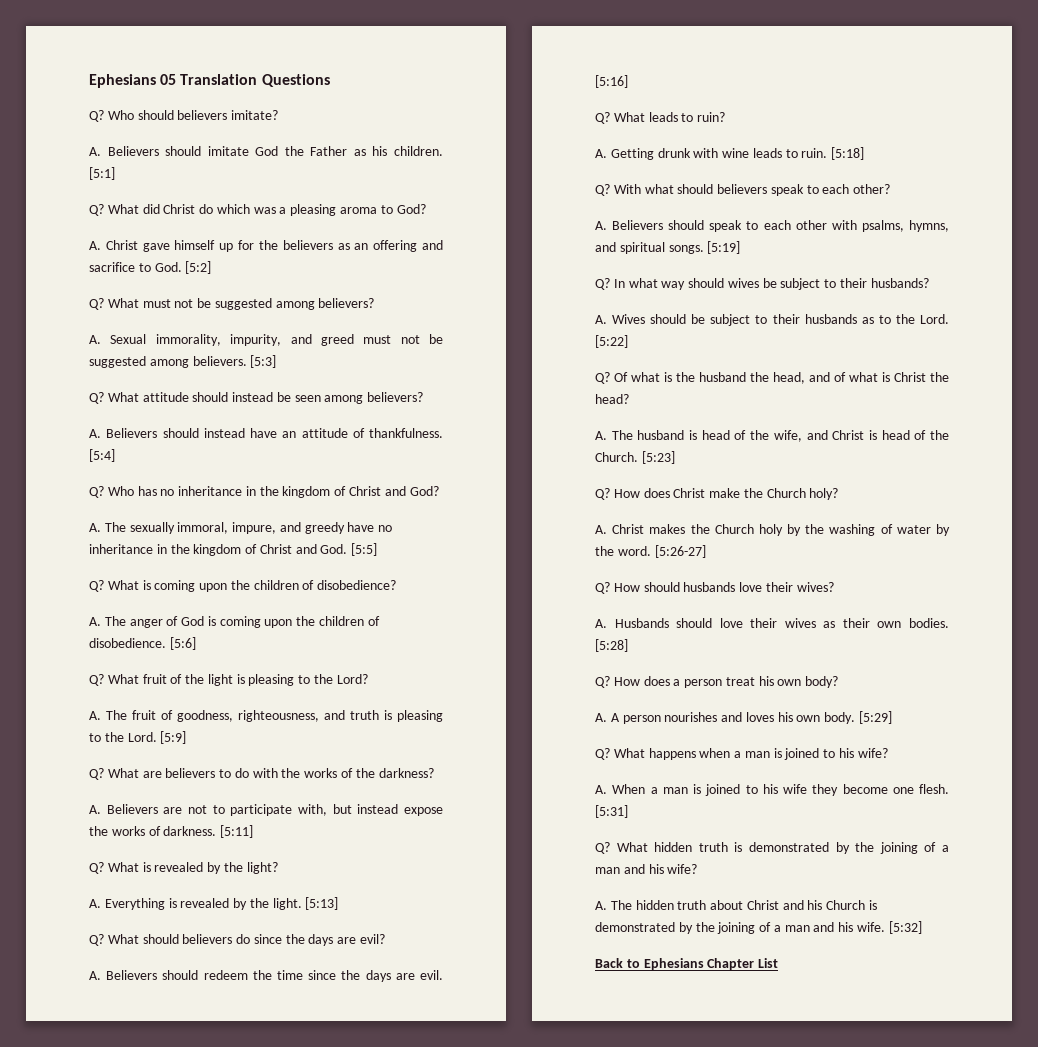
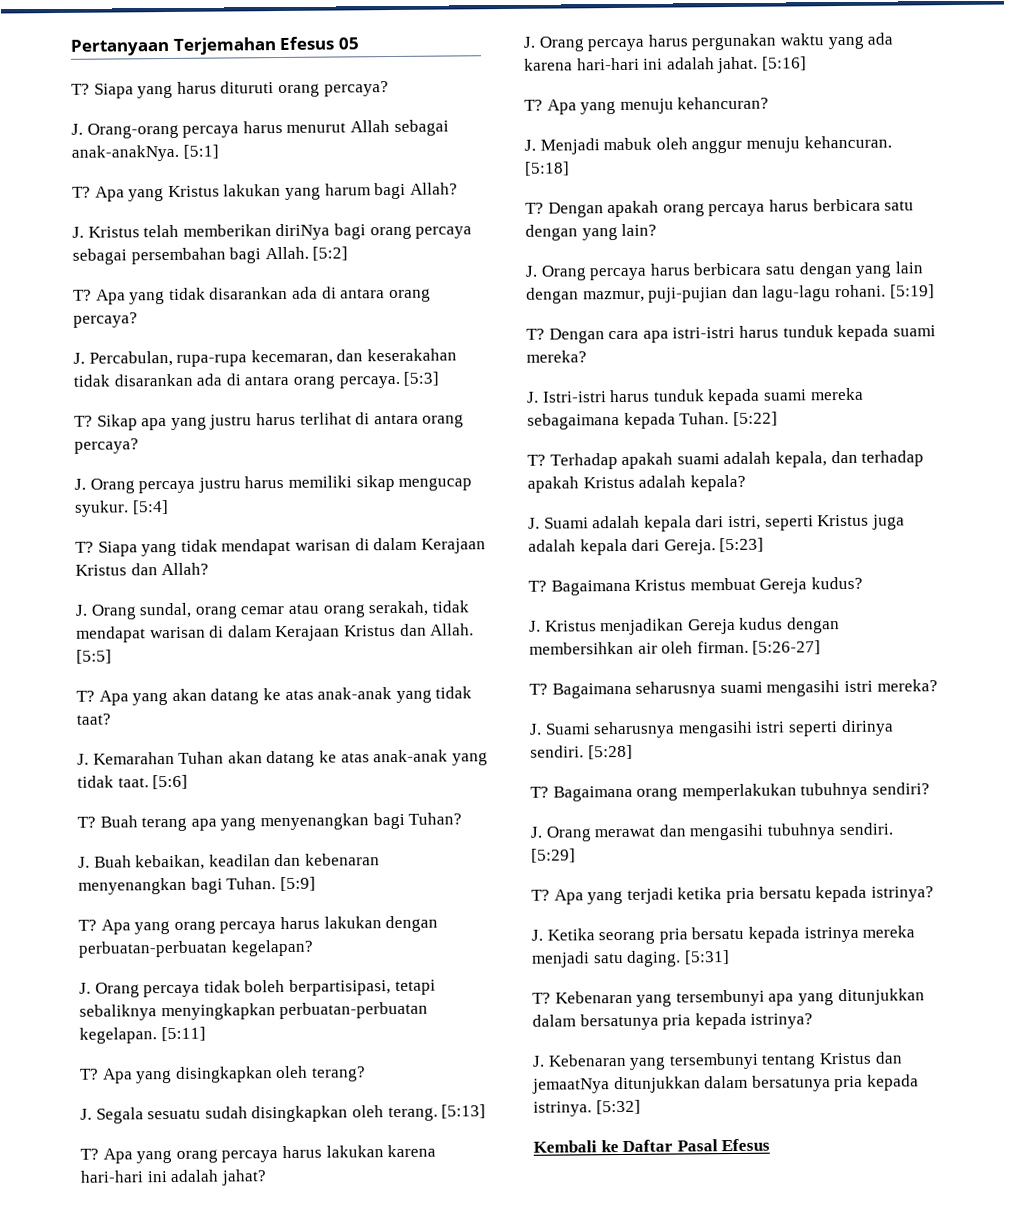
[89,74,330,88] [89,110,279,122] [89,146,443,156] [89,167,115,180] [89,204,426,216] [89,240,443,252] [89,261,212,274] [89,298,375,310] [89,334,443,346] [89,355,277,368] [89,392,424,404] [89,428,443,438] [89,449,115,462] [89,486,439,498] [89,522,393,534] [89,543,378,556] [89,580,397,592] [89,616,380,628] [89,637,196,650] [89,674,368,686] [89,710,443,722] [89,731,187,744] [89,768,434,780] [89,804,443,816] [89,825,254,838] [89,862,278,874] [89,897,339,910] [89,934,386,946] [89,970,443,982] [595,75,628,88] [595,112,726,124] [595,147,865,160] [595,184,891,196] [595,220,949,232] [595,241,741,254] [595,278,929,290] [595,314,949,326] [595,335,628,348] [595,372,949,384] [595,394,629,404] [595,430,949,442] [595,451,675,464] [595,488,839,500] [595,524,950,536] [595,545,706,558] [595,582,834,594] [595,618,949,628] [595,639,628,652] [595,676,839,688] [595,711,893,724] [595,748,888,760] [595,784,949,796] [595,805,628,818] [595,842,949,854] [595,864,698,874] [595,900,878,910] [595,921,922,934] [595,958,779,970] Ephesians 05 Translation Questions // Q? Who should believers imitate? // A. Believers should imitate God the Father as his children. [5:1] // Q? What did Christ do which was a pleasing aroma to God? // A. Christ gave himself up for the believers as an offering and sacrifice to God. [5:2] // Q? What must not be suggested among believers? // A. Sexual immorality, impurity, and greed must not be suggested among believers. [5:3] // Q? What attitude should instead be seen among believers? // A. Believers should instead have an attitude of thankfulness. [5:4] // Q? Who has no inheritance in the kingdom of Christ and God? // A. The sexually immoral, impure, and greedy have no inheritance in the kingdom of Christ and God. [5:5] // Q? What is coming upon the children of disobedience? // A. The anger of God is coming upon the children of disobedience. [5:6] // Q? What fruit of the light is pleasing to the Lord? // A. The fruit of goodness, righteousness, and truth is pleasing to the Lord. [5:9] // Q? What are believers to do with the works of the darkness? // A. Believers are not to participate with, but instead expose the works of darkness. [5:11] // Q? What is revealed by the light? // A. Everything is revealed by the light. [5:13] // Q? What should believers do since the days are evil? // A. Believers should redeem the time since the days are evil. [5:16] // Q? What leads to ruin? // A. Getting drunk with wine leads to ruin. [5:18] // Q? With what should believers speak to each other? // A. Believers should speak to each other with psalms, hymns, and spiritual songs. [5:19] // Q? In what way should wives be subject to their husbands? // A. Wives should be subject to their husbands as to the Lord. [5:22] // Q? Of what is the husband the head, and of what is Christ the head? // A. The husband is head of the wife, and Christ is head of the Church. [5:23] // Q? How does Christ make the Church holy? // A. Christ makes the Church holy by the washing of water by the word. [5:26-27] // Q? How should husbands love their wives? // A. Husbands should love their wives as their own bodies. [5:28] // Q? How does a person treat his own body? // A. A person nourishes and loves his own body. [5:29] // Q? What happens when a man is joined to his wife? // A. When a man is joined to his wife they become one flesh. [5:31] // Q? What hidden truth is demonstrated by the joining of a man and his wife? // A. The hidden truth about Christ and his Church is demonstrated by the joining of a man and his wife. [5:32] // Back to Ephesians Chapter List -> [70,36,359,56] [71,81,389,99] [71,119,449,139] [71,144,219,162] [72,182,458,202] [72,223,473,241] [72,246,349,265] [73,286,431,305] [73,312,138,328] [73,348,457,367] [73,371,440,389] [74,412,465,431] [74,438,139,454] [74,474,473,494] [74,500,169,517] [75,537,486,557] [75,562,210,576] [75,600,469,620] [76,623,475,643] [76,649,112,664] [76,686,473,706] [76,713,111,725] [77,749,488,768] [77,774,189,790] [77,812,463,832] [78,853,380,871] [78,876,316,895] [78,915,439,935] [78,939,314,958] [79,979,436,998] [79,1001,429,1021] [79,1026,206,1044] [80,1065,366,1084] [80,1104,487,1124] [80,1144,437,1164] [80,1169,267,1186] [523,32,894,52] [524,56,807,74] [524,96,770,115] [524,135,892,155] [524,161,570,176] [525,198,915,218] [525,223,658,241] [525,261,923,281] [526,284,935,304] [526,324,936,344] [526,350,587,363] [527,387,864,406] [527,411,778,430] [527,450,925,470] [527,474,746,493] [528,514,905,532] [528,537,765,556] [528,576,863,596] [529,617,840,636] [529,640,822,655] [529,679,938,699] [529,719,894,739] [530,744,633,760] [530,782,930,802] [530,822,893,842] [531,848,576,863] [531,885,934,905] [531,925,916,945] [531,950,730,968] [532,988,925,1007] [532,1012,814,1031] [532,1051,902,1070] [532,1074,919,1094] [533,1099,641,1117] [533,1138,771,1153] Pertanyaan Terjemahan Efesus 05 // T? Siapa yang harus dituruti orang percaya? // J. Orang-orang percaya harus menurut Allah sebagai anak-anakNya. [5:1] // T? Apa yang Kristus lakukan yang harum bagi Allah? // J. Kristus telah memberikan diriNya bagi orang percaya sebagai persembahan bagi Allah. [5:2] // T? Apa yang tidak disarankan ada di antara orang percaya? // J. Percabulan, rupa-rupa kecemaran, dan keserakahan tidak disarankan ada di antara orang percaya. [5:3] // T? Sikap apa yang justru harus terlihat di antara orang percaya? // J. Orang percaya justru harus memiliki sikap mengucap syukur. [5:4] // T? Siapa yang tidak mendapat warisan di dalam Kerajaan Kristus dan Allah? // J. Orang sundal, orang cemar atau orang serakah, tidak mendapat warisan di dalam Kerajaan Kristus dan Allah. [5:5] // T? Apa yang akan datang ke atas anak-anak yang tidak taat? // J. Kemarahan Tuhan akan datang ke atas anak-anak yang tidak taat. [5:6] // T? Buah terang apa yang menyenangkan bagi Tuhan? // J. Buah kebaikan, keadilan dan kebenaran menyenangkan bagi Tuhan. [5:9] // T? Apa yang orang percaya harus lakukan dengan perbuatan-perbuatan kegelapan? // J. Orang percaya tidak boleh berpartisipasi, tetapi sebaliknya menyingkapkan perbuatan-perbuatan kegelapan. [5:11] // T? Apa yang disingkapkan oleh terang? // J. Segala sesuatu sudah disingkapkan oleh terang. [5:13] // T? Apa yang orang percaya harus lakukan karena hari-hari ini adalah jahat? // J. Orang percaya harus pergunakan waktu yang ada karena hari-hari ini adalah jahat. [5:16] // T? Apa yang menuju kehancuran? // J. Menjadi mabuk oleh anggur menuju kehancuran. [5:18] // T? Dengan apakah orang percaya harus berbicara satu dengan yang lain? // J. Orang percaya harus berbicara satu dengan yang lain dengan mazmur, puji-pujian dan lagu-lagu rohani. [5:19] // T? Dengan cara apa istri-istri harus tunduk kepada suami mereka? // J. Istri-istri harus tunduk kepada suami mereka sebagaimana kepada Tuhan. [5:22] // T? Terhadap apakah suami adalah kepala, dan terhadap apakah Kristus adalah kepala? // J. Suami adalah kepala dari istri, seperti Kristus juga adalah kepala dari Gereja. [5:23] // T? Bagaimana Kristus membuat Gereja kudus? // J. Kristus menjadikan Gereja kudus dengan membersihkan air oleh firman. [5:26-27] // T? Bagaimana seharusnya suami mengasihi istri mereka? // J. Suami seharusnya mengasihi istri seperti dirinya sendiri. [5:28] // T? Bagaimana orang memperlakukan tubuhnya sendiri? // J. Orang merawat dan mengasihi tubuhnya sendiri. [5:29] // T? Apa yang terjadi ketika pria bersatu kepada istrinya? // J. Ketika seorang pria bersatu kepada istrinya mereka menjadi satu daging. [5:31] // T? Kebenaran yang tersembunyi apa yang ditunjukkan dalam bersatunya pria kepada istrinya? // J. Kebenaran yang tersembunyi tentang Kristus dan jemaatNya ditunjukkan dalam bersatunya pria kepada istrinya. [5:32] // Kembali ke Daftar Pasal Efesus

